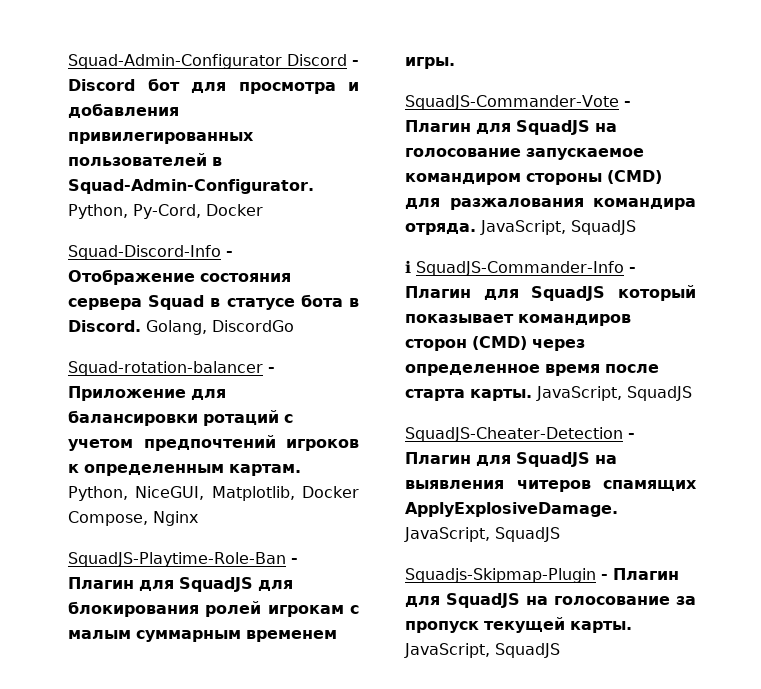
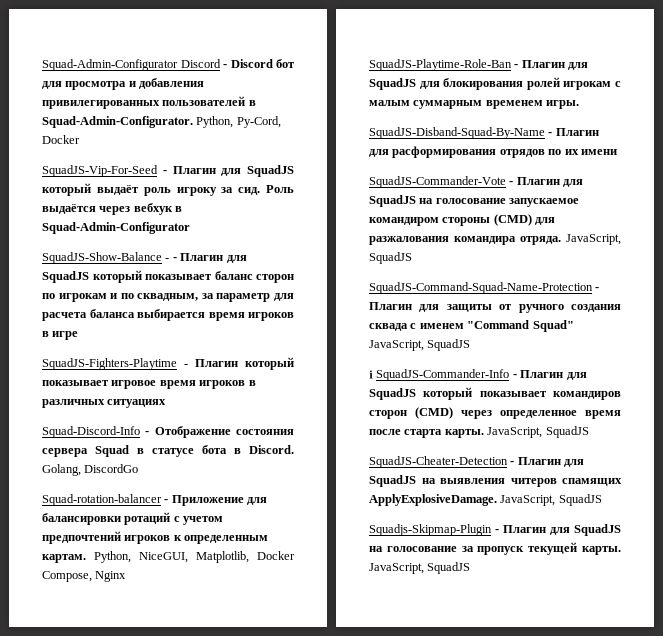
(263, 210) none -> [42,165,294,177] [42,183,295,196] [42,203,183,215] [42,222,190,234] [42,252,247,264] [42,270,294,283] [42,293,294,302] [42,309,294,321] [42,331,79,340] [42,357,294,370] [42,380,256,389] [42,399,167,408] // SquadJS-Vip-For-Seed - Плагин для SquadJS который выдаёт роль игроку за сид. Роль выдаётся через вебхук в Squad-Admin-Configurator // SquadJS-Show-Balance - - Плагин для SquadJS который показывает баланс сторон по игрокам и по сквадным, за параметр для расчета баланса выбирается время игроков в игре // SquadJS-Fighters-Playtime - Плагин который показывает игровое время игроков в различных ситуациях
(455, 63) none -> [369,127,599,139] [369,146,617,158] // SquadJS-Disband-Squad-By-Name - Плагин для расформирования отрядов по их имени
(636, 227) none -> [369,282,600,294] [369,302,621,313] [369,320,574,332] [369,339,471,351] // SquadJS-Command-Squad-Name-Protection - Плагин для защиты от ручного создания сквада с именем "Command Squad" JavaScript, SquadJS

